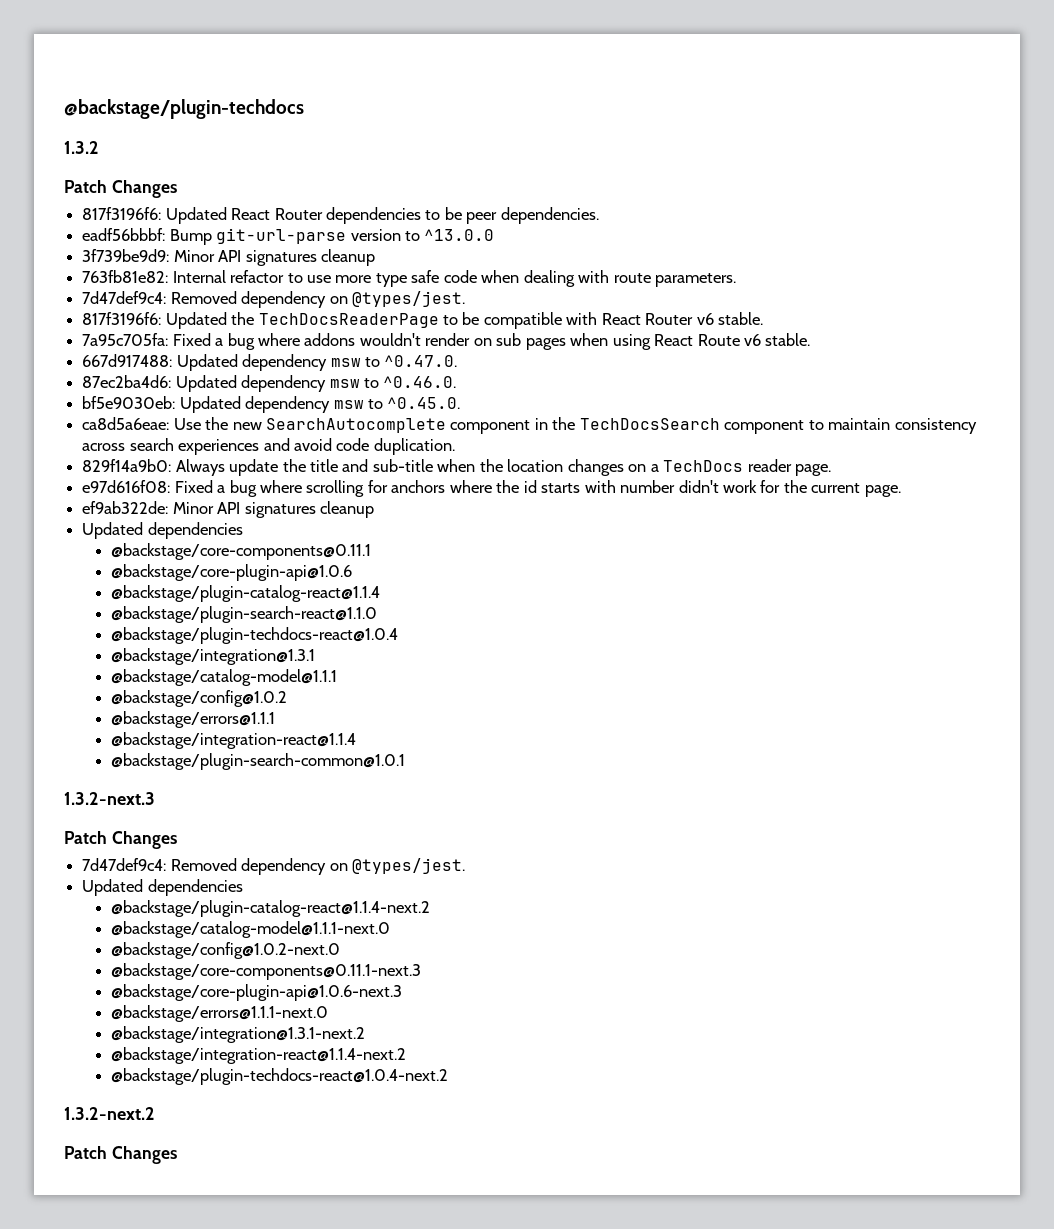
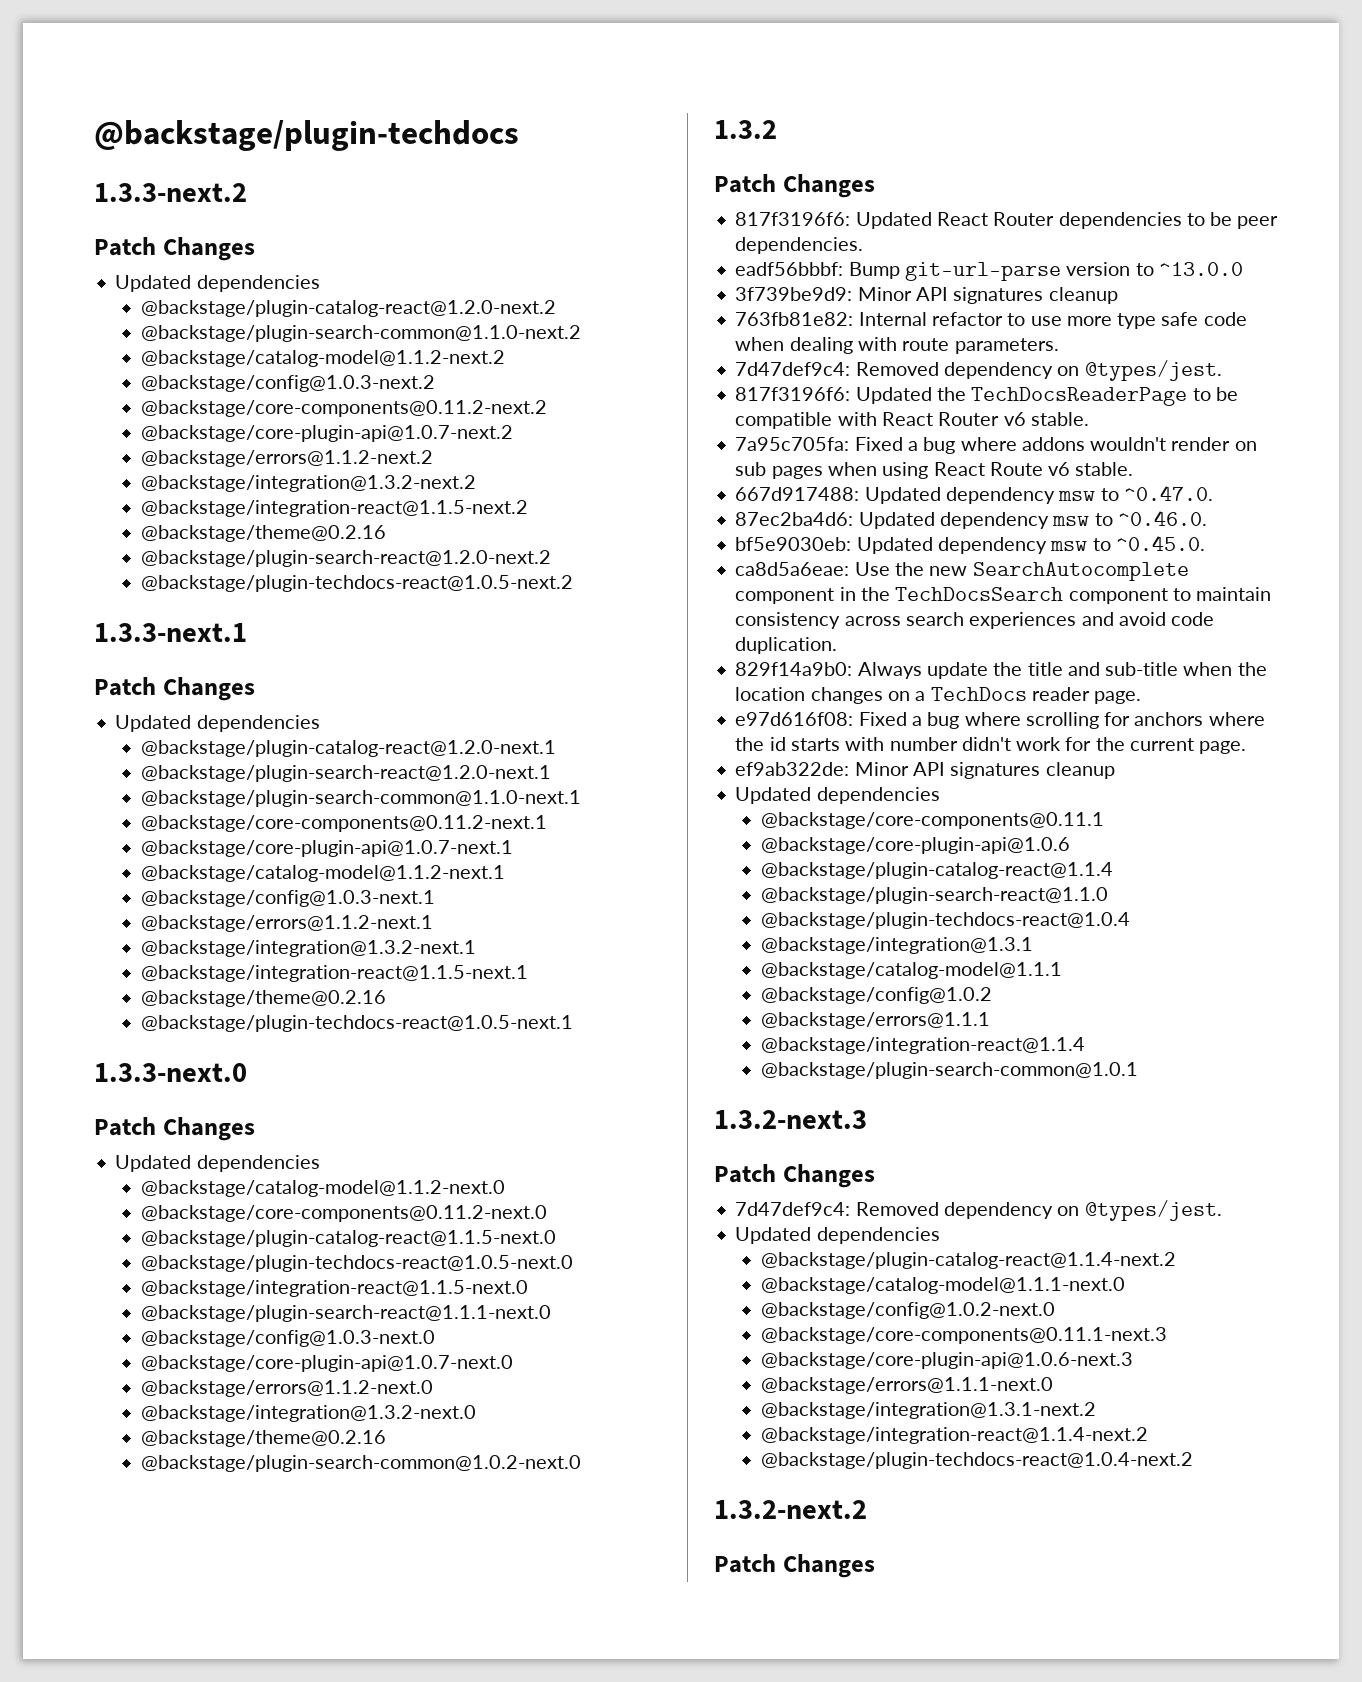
(304, 109) none -> [94,183,247,202] [94,237,255,261] [115,275,320,292] [141,300,557,317] [141,325,582,342] [141,350,506,367] [141,375,436,392] [141,400,548,417] [141,425,514,442] [141,450,434,467] [141,475,477,492] [141,500,529,517] [141,525,387,542] [141,550,552,567] [141,575,574,592] [94,623,247,642] [94,677,255,701] [115,715,320,732] [141,740,557,757] [141,765,552,782] [141,790,582,807] [141,815,548,832] [141,840,514,857] [141,865,506,882] [141,890,436,907] [141,915,434,932] [141,940,477,957] [141,965,529,982] [141,990,387,1007] [141,1015,574,1032] [94,1063,247,1082] [94,1117,255,1141] [115,1155,320,1172] [141,1180,506,1197] [141,1205,548,1222] [141,1230,557,1247] [141,1255,574,1272] [141,1280,529,1297] [141,1305,552,1322] [141,1330,436,1347] [141,1355,514,1372] [141,1380,434,1397] [141,1405,477,1422] [141,1430,387,1447] [141,1455,582,1472] // 1.3.3-next.2 // Patch Changes // Updated dependencies // @backstage/plugin-catalog-react@1.2.0-next.2 // @backstage/plugin-search-common@1.1.0-next.2 // @backstage/catalog-model@1.1.2-next.2 // @backstage/config@1.0.3-next.2 // @backstage/core-components@0.11.2-next.2 // @backstage/core-plugin-api@1.0.7-next.2 // @backstage/errors@1.1.2-next.2 // @backstage/integration@1.3.2-next.2 // @backstage/integration-react@1.1.5-next.2 // @backstage/theme@0.2.16 // @backstage/plugin-search-react@1.2.0-next.2 // @backstage/plugin-techdocs-react@1.0.5-next.2 // 1.3.3-next.1 // Patch Changes // Updated dependencies // @backstage/plugin-catalog-react@1.2.0-next.1 // @backstage/plugin-search-react@1.2.0-next.1 // @backstage/plugin-search-common@1.1.0-next.1 // @backstage/core-components@0.11.2-next.1 // @backstage/core-plugin-api@1.0.7-next.1 // @backstage/catalog-model@1.1.2-next.1 // @backstage/config@1.0.3-next.1 // @backstage/errors@1.1.2-next.1 // @backstage/integration@1.3.2-next.1 // @backstage/integration-react@1.1.5-next.1 // @backstage/theme@0.2.16 // @backstage/plugin-techdocs-react@1.0.5-next.1 // 1.3.3-next.0 // Patch Changes // Updated dependencies // @backstage/catalog-model@1.1.2-next.0 // @backstage/core-components@0.11.2-next.0 // @backstage/plugin-catalog-react@1.1.5-next.0 // @backstage/plugin-techdocs-react@1.0.5-next.0 // @backstage/integration-react@1.1.5-next.0 // @backstage/plugin-search-react@1.1.1-next.0 // @backstage/config@1.0.3-next.0 // @backstage/core-plugin-api@1.0.7-next.0 // @backstage/errors@1.1.2-next.0 // @backstage/integration@1.3.2-next.0 // @backstage/theme@0.2.16 // @backstage/plugin-search-common@1.0.2-next.0

